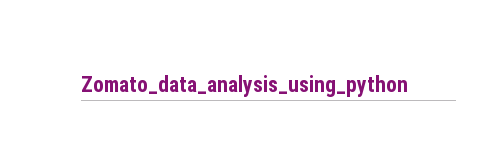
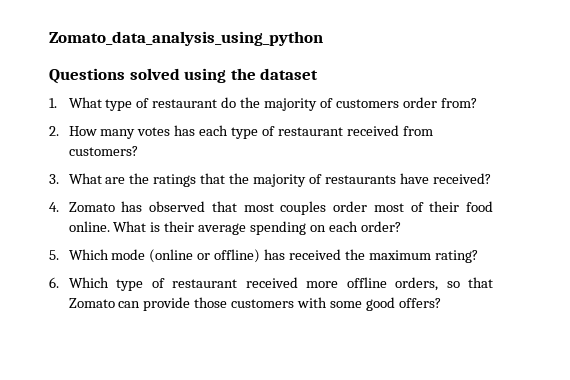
(408, 86) none -> [49,68,319,84] [49,97,477,111] [49,125,433,139] [68,146,138,156] [49,173,491,187] [49,201,494,215] [68,221,401,235] [49,249,478,263] [49,277,494,291] [68,297,441,311] // Questions solved using the dataset // 1. What type of restaurant do the majority of customers order from? // 2. How many votes has each type of restaurant received from customers? // 3. What are the ratings that the majority of restaurants have received? // 4. Zomato has observed that most couples order most of their food online. What is their average spending on each order? // 5. Which mode (online or offline) has received the maximum rating? // 6. Which type of restaurant received more offline orders, so that Zomato can provide those customers with some good offers?

